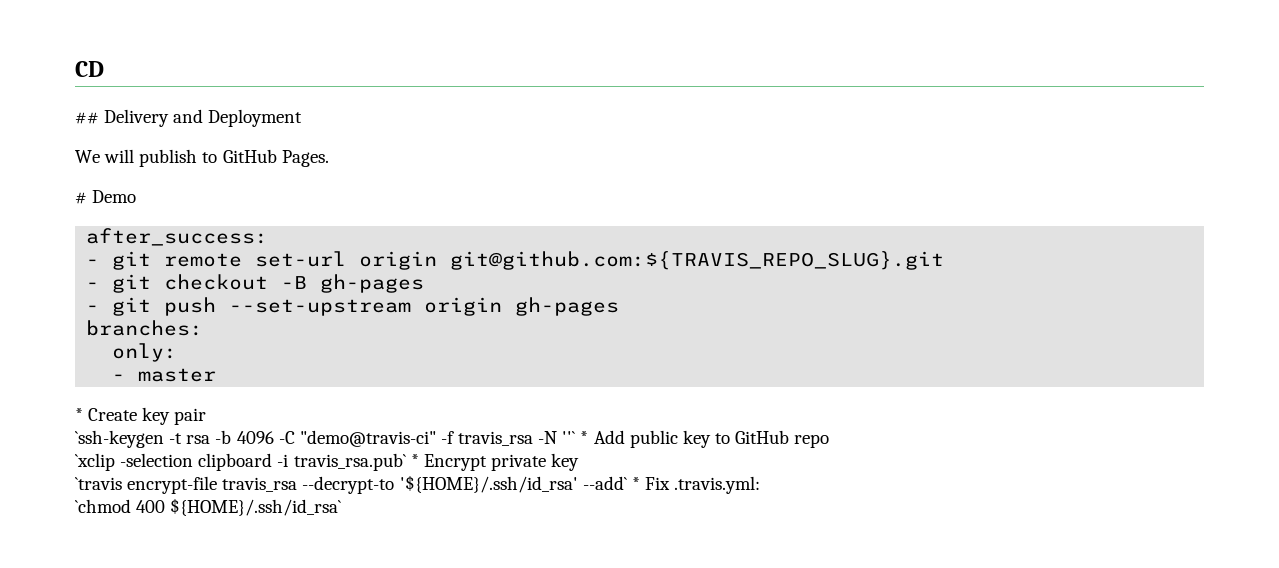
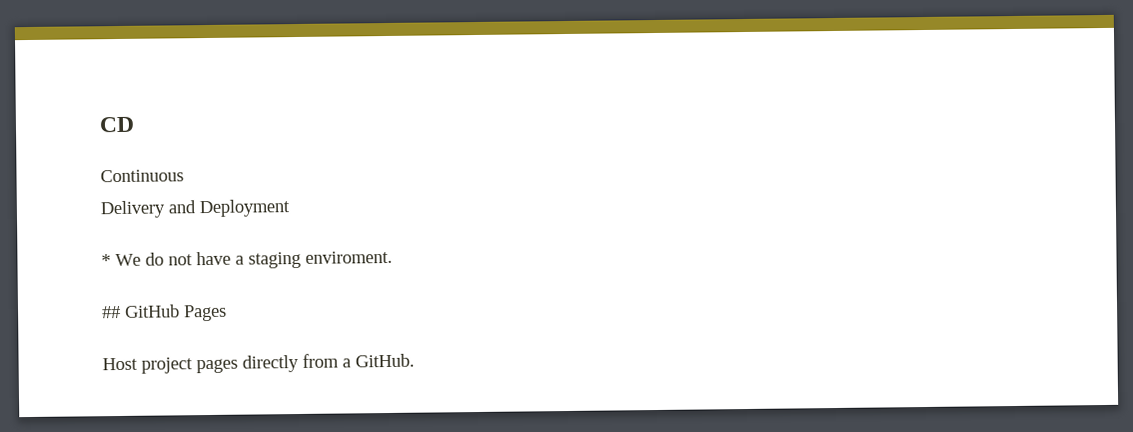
[75,112,99,124] ## -> [100,169,184,183] Continuous //
[75,149,329,167] [75,190,137,204] [86,228,269,246] [86,251,945,270] [86,274,425,293] [86,297,620,316] [86,320,204,336] [112,343,178,362] [112,368,217,382] [75,407,207,425] [75,430,830,448] [75,453,580,471] [75,475,761,494] [75,498,342,516] We will publish to GitHub Pages. // # Demo // after_success: // - git remote set-url origin git@github.com:${TRAVIS_REPO_SLUG}.git // - git checkout -B gh-pages // - git push --set-upstream origin gh-pages // branches: // only: // - master // * Create key pair // `ssh-keygen -t rsa -b 4096 -C "demo@travis-ci" -f travis_rsa -N ''` * Add public key to GitHub repo // `xclip -selection clipboard -i travis_rsa.pub` * Encrypt private key // `travis encrypt-file travis_rsa --decrypt-to '${HOME}/.ssh/id_rsa' --add` * Fix .travis.yml: // `chmod 400 ${HOME}/.ssh/id_rsa` -> [101,250,393,269] [101,304,227,322] [102,353,415,374] * We do not have a staging enviroment. // ## GitHub Pages // Host project pages directly from a GitHub.

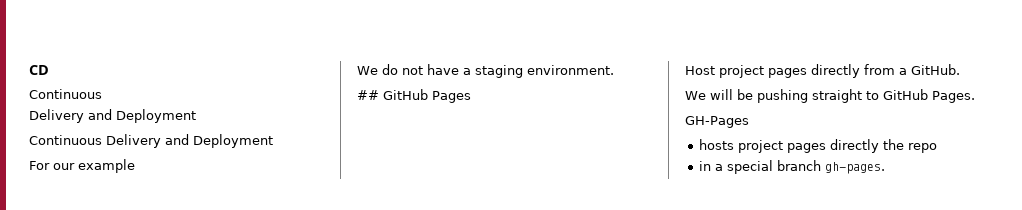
[101,254,111,267] * -> [29,134,273,148] [29,159,135,173] Continuous Delivery and Deployment // For our example //
[305,250,393,264] enviroment. -> [527,65,614,75] environment.
(415, 360) none -> [685,89,975,103] [685,116,749,128] [698,139,937,153] [698,160,885,174] // We will be pushing straight to GitHub Pages. // GH-Pages // hosts project pages directly the repo // in a special branch gh-pages.

